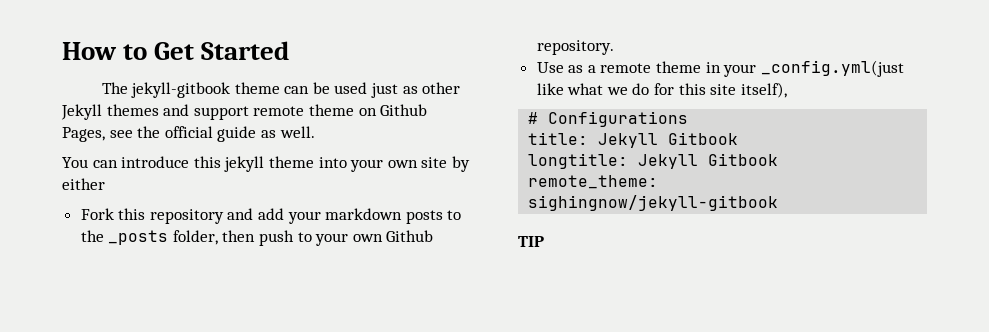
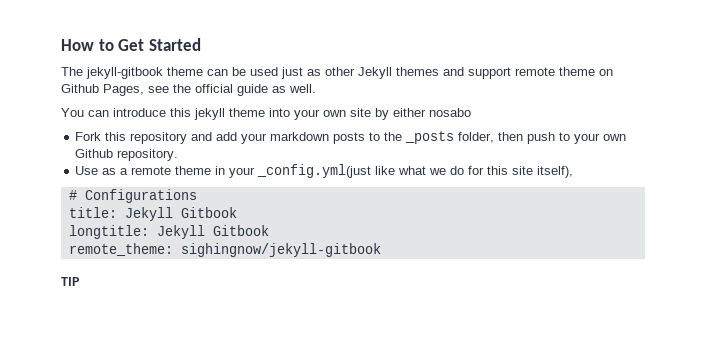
(105, 184) none -> [429,108,471,117] nosabo

